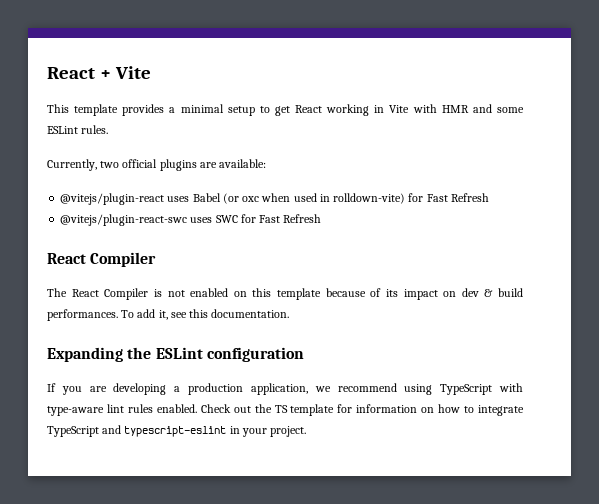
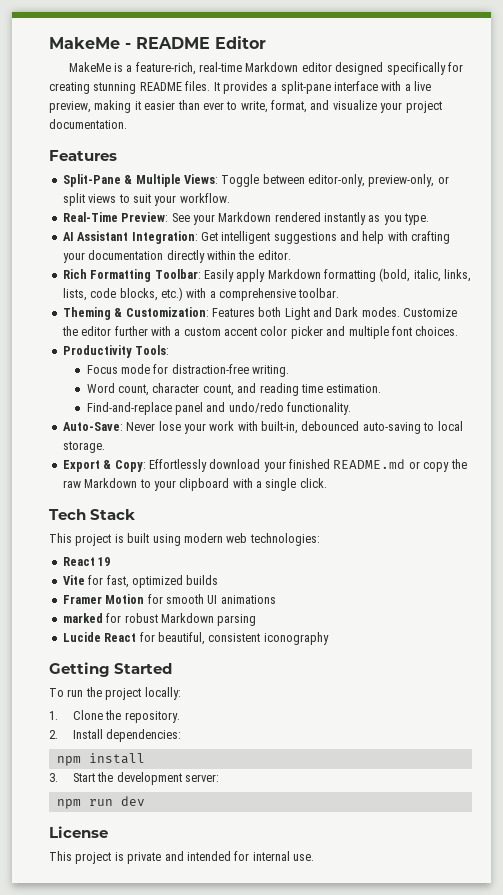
[47,66,151,79] [47,104,524,116] [47,125,109,134] [47,159,267,171] [60,193,489,205] [60,214,322,226] [47,252,157,267] [47,288,523,300] [47,309,290,321] [47,347,304,362] [47,383,523,395] [47,404,524,416] [47,425,307,437] React + Vite // This template provides a minimal setup to get React working in Vite with HMR and some ESLint rules. // Currently, two official plugins are available: // @vitejs/plugin-react uses Babel (or oxc when used in rolldown-vite) for Fast Refresh // @vitejs/plugin-react-swc uses SWC for Fast Refresh // React Compiler // The React Compiler is not enabled on this template because of its impact on dev & build performances. To add it, see this documentation. // Expanding the ESLint configuration // If you are developing a production application, we recommend using TypeScript with type-aware lint rules enabled. Check out the TS template for information on how to integrate TypeScript and typescript-eslint in your project. -> [49,36,266,49] [68,62,463,75] [49,81,432,94] [49,100,442,113] [49,119,127,129] [49,150,117,161] [62,174,449,187] [62,193,230,206] [62,212,430,225] [62,231,451,244] [62,250,291,263] [62,268,472,282] [62,287,340,301] [62,307,458,320] [61,326,459,339] [62,345,170,358] [86,364,290,377] [86,383,382,396] [86,402,352,415] [62,421,463,434] [62,441,105,453] [62,459,467,472] [62,478,327,491] [49,509,136,520] [49,533,320,546] [62,557,111,566] [62,575,219,588] [62,594,276,604] [62,613,257,626] [62,632,329,645] [49,662,173,677] [49,687,181,700] [49,710,180,723] [49,729,182,742] [56,753,145,766] [49,772,220,785] [56,796,145,809] [49,826,108,838] [49,851,314,864] MakeMe - README Editor // MakeMe is a feature-rich, real-time Markdown editor designed specifically for creating stunning README files. It provides a split-pane interface with a live preview, making it easier than ever to write, format, and visualize your project documentation. // Features // Split-Pane & Multiple Views: Toggle between editor-only, preview-only, or split views to suit your workflow. // Real-Time Preview: See your Markdown rendered instantly as you type. // AI Assistant Integration: Get intelligent suggestions and help with crafting your documentation directly within the editor. // Rich Formatting Toolbar: Easily apply Markdown formatting (bold, italic, links, lists, code blocks, etc.) with a comprehensive toolbar. // Theming & Customization: Features both Light and Dark modes. Customize the editor further with a custom accent color picker and multiple font choices. // Productivity Tools: // Focus mode for distraction-free writing. // Word count, character count, and reading time estimation. // Find-and-replace panel and undo/redo functionality. // Auto-Save: Never lose your work with built-in, debounced auto-saving to local storage. // Export & Copy: Effortlessly download your finished README.md or copy the raw Markdown to your clipboard with a single click. // Tech Stack // This project is built using modern web technologies: // React 19 // Vite for fast, optimized builds // Framer Motion for smooth UI animations // marked for robust Markdown parsing // Lucide React for beautiful, consistent iconography // Getting Started // To run the project locally: // 1. Clone the repository. // 2. Install dependencies: // npm install // 3. Start the development server: // npm run dev // License // This project is private and intended for internal use.

